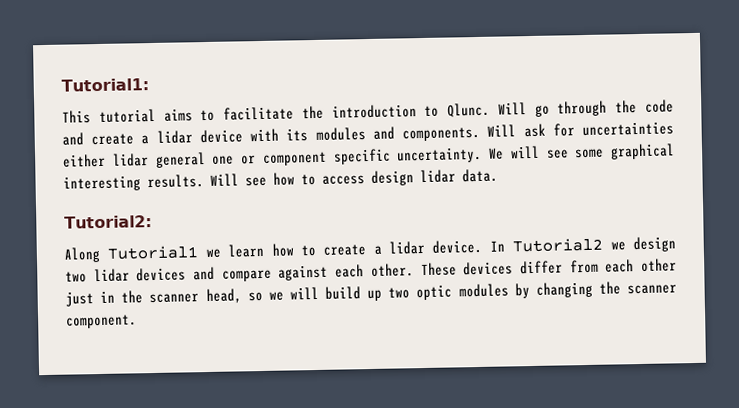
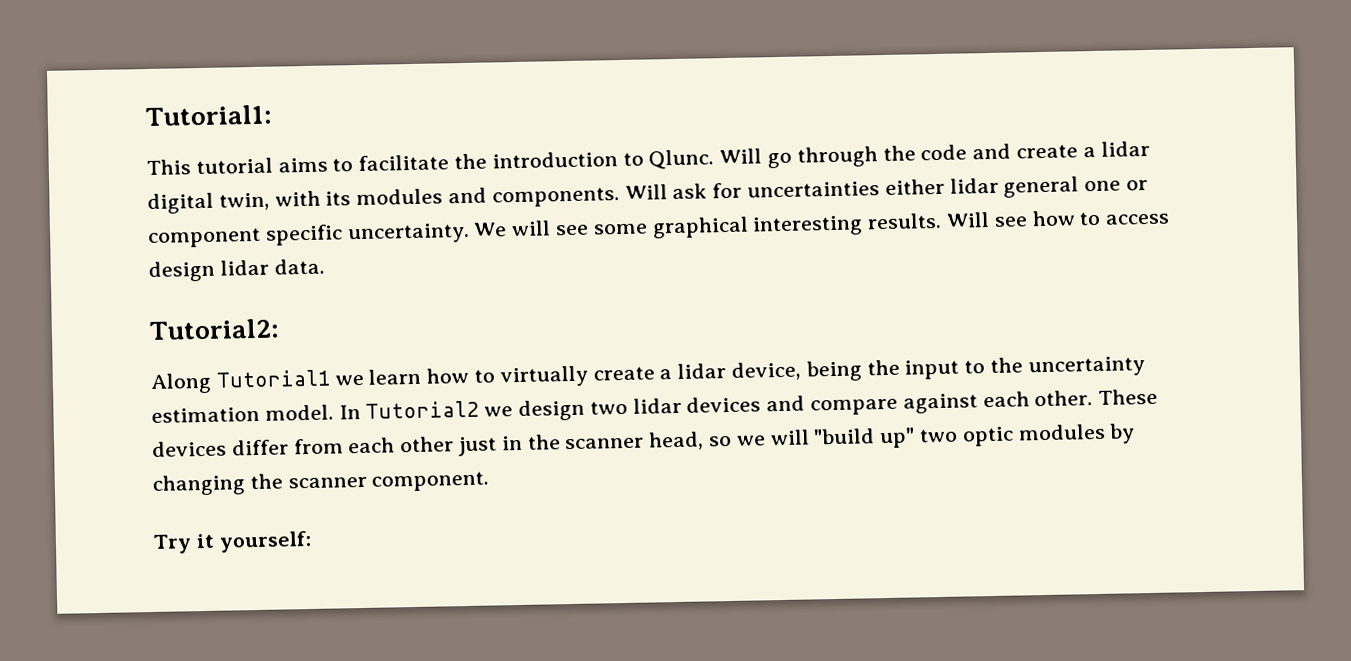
[199,129,243,144] device -> [147,192,270,215] digital twin,
[323,239,483,256] create a lidar device. -> [499,356,1145,388] [151,404,334,423] virtually create a lidar device, being the input to the uncertainty estimation model.
[325,286,383,302] build up -> [813,427,916,449] "build up"
(137, 321) none -> [153,530,312,554] // Try it yourself:

